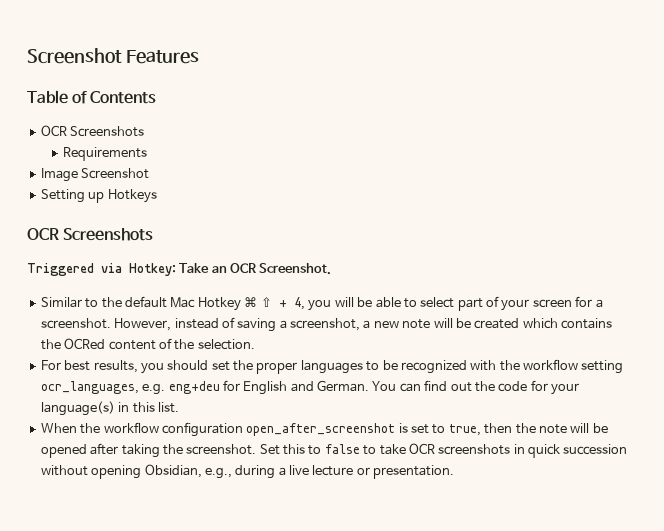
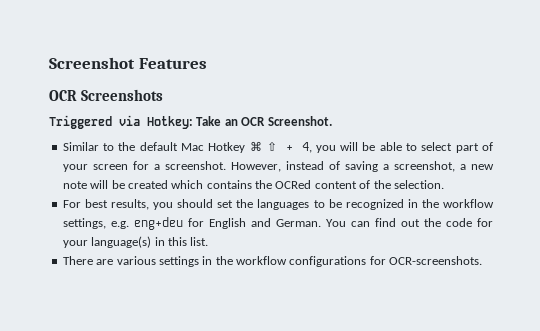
[27,90,157,104] [40,125,145,137] [63,147,148,161] [40,168,150,182] [40,189,157,203] // Table of Contents // OCR Screenshots // Requirements // Image Screenshot // Setting up Hotkeys -> (207, 63) none
[256,362,298,374] proper -> (254, 203) none
[470,359,624,374] [40,381,139,394] with the workflow setting ocr_languages, -> [407,199,495,208] [62,218,106,229] in the workflow settings,
[40,422,608,437] [40,443,628,458] [40,464,455,479] When the workflow configuration open_after_screenshot is set to true, then the note will be opened after taking the screenshot. Set this to false to take OCR screenshots in quick succession without opening Obsidian, e.g., during a live lecture or presentation. -> [62,256,483,267] There are various settings in the workflow configurations for OCR-screenshots.

